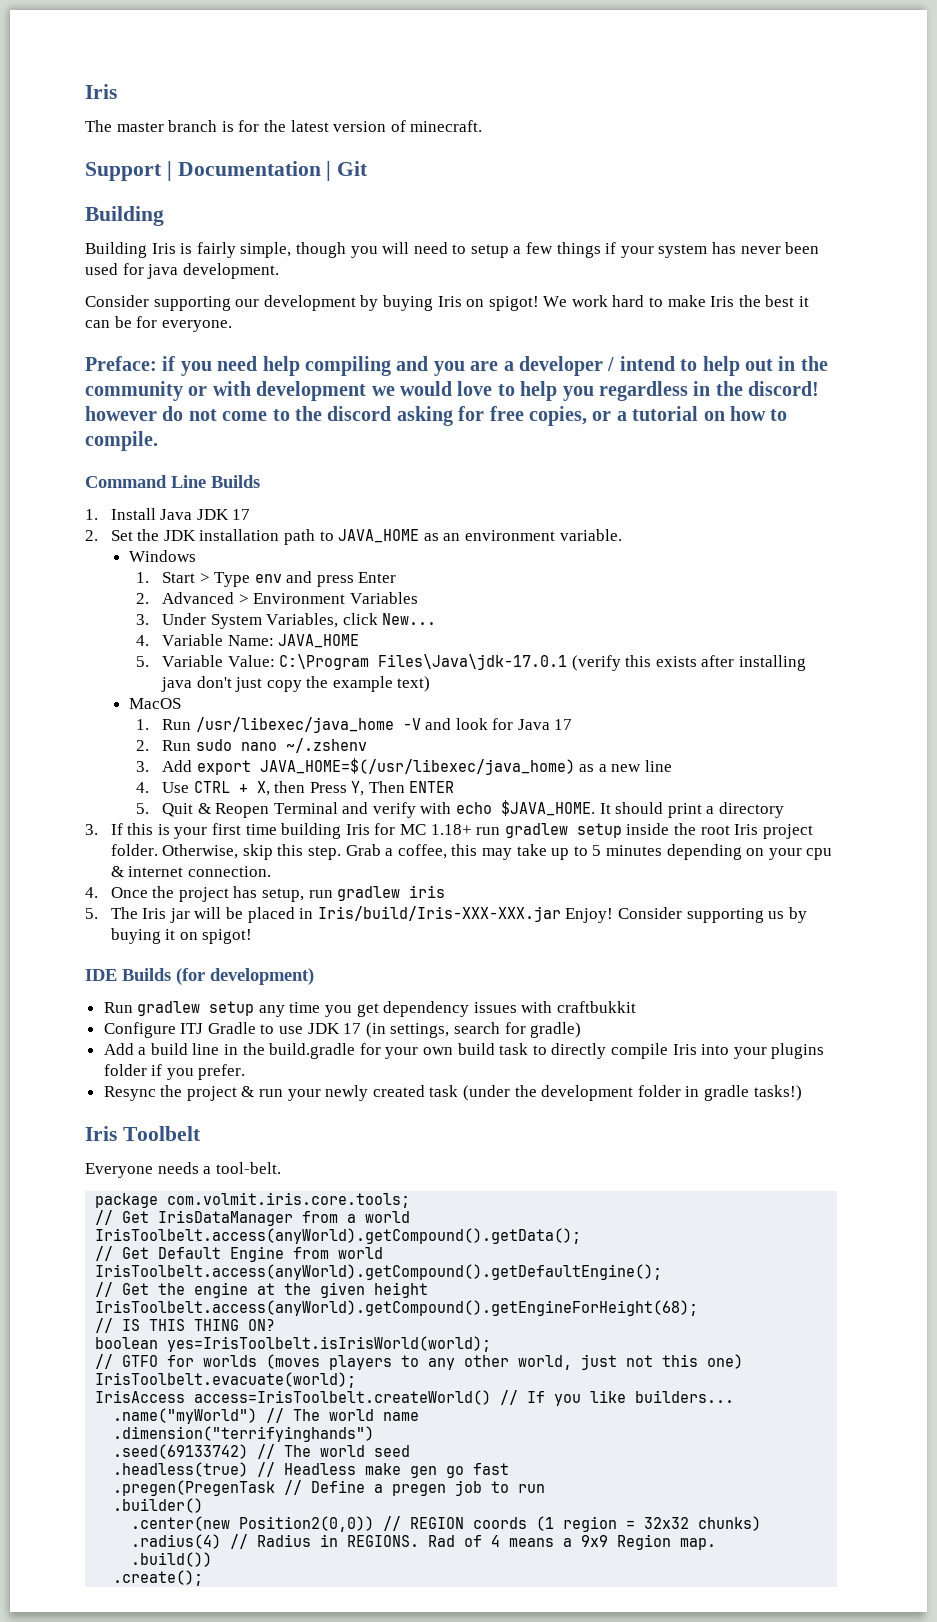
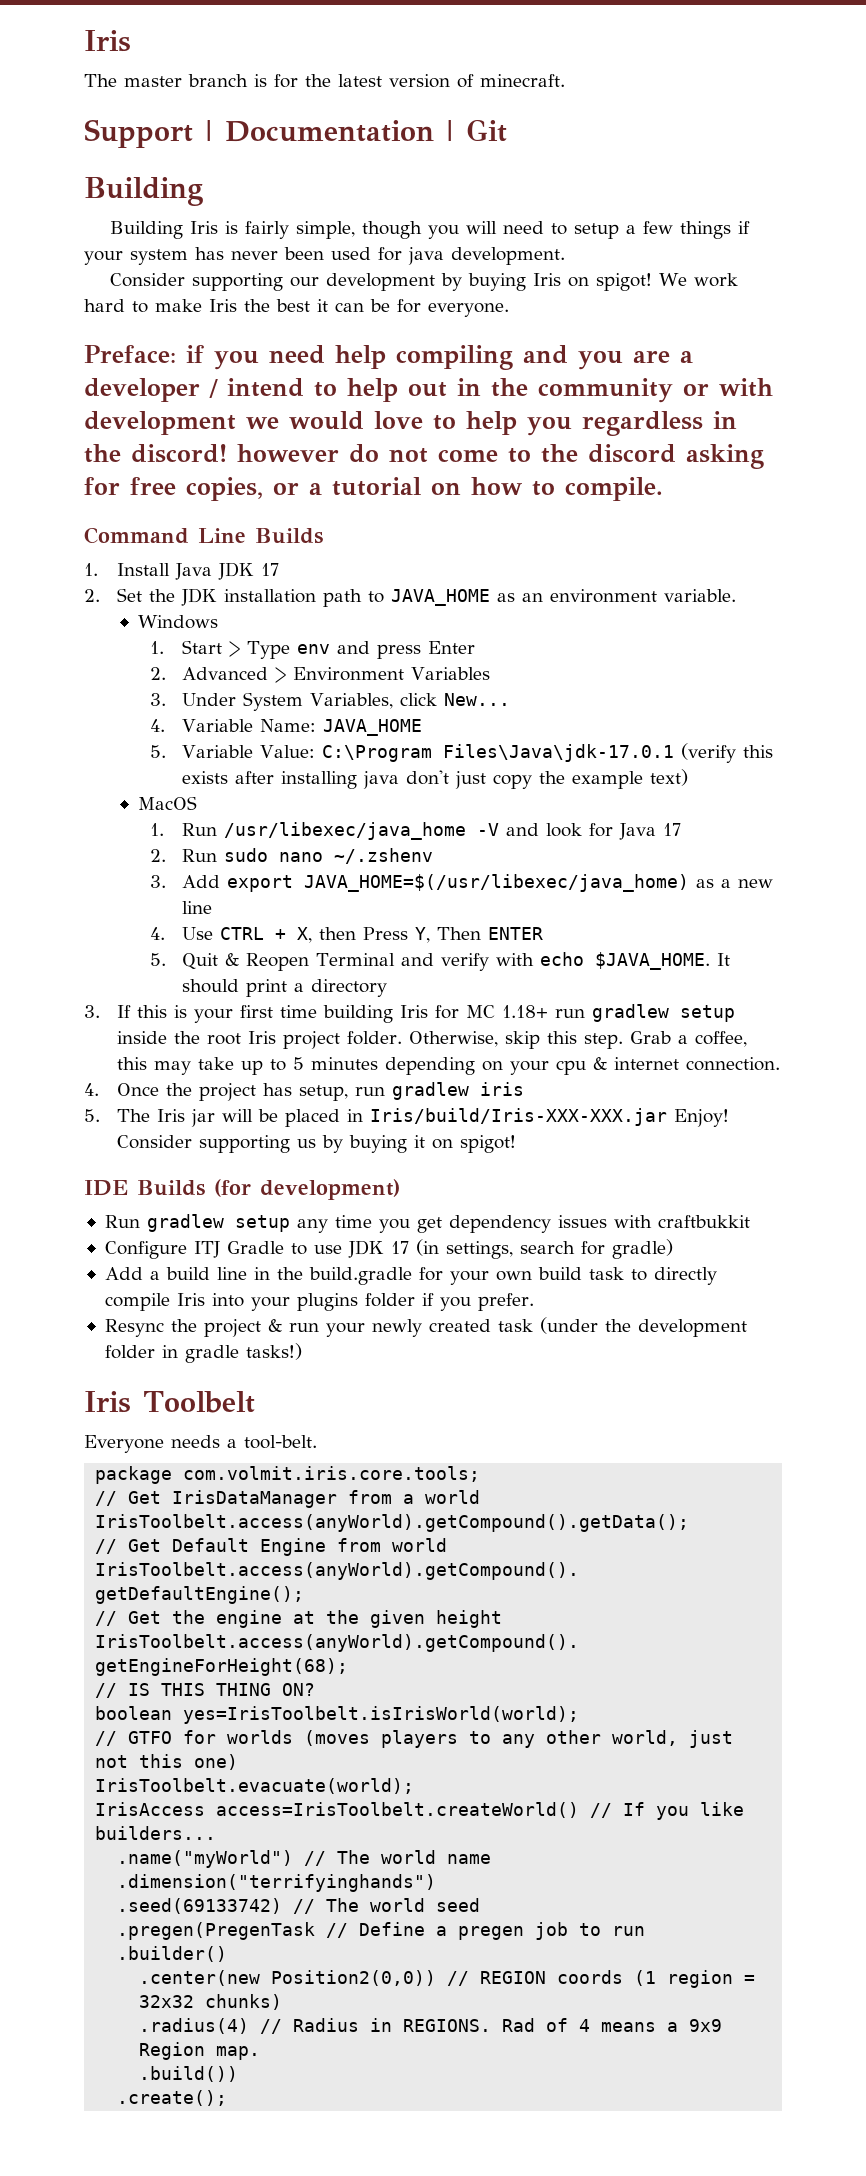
[113,1462,510,1478] // .headless(true) // Headless make gen go fast -> (481, 1905) none

